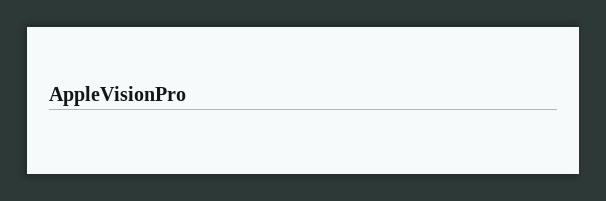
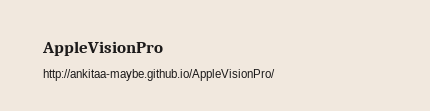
(186, 96) none -> [43,69,275,81] // http://ankitaa-maybe.github.io/AppleVisionPro/

